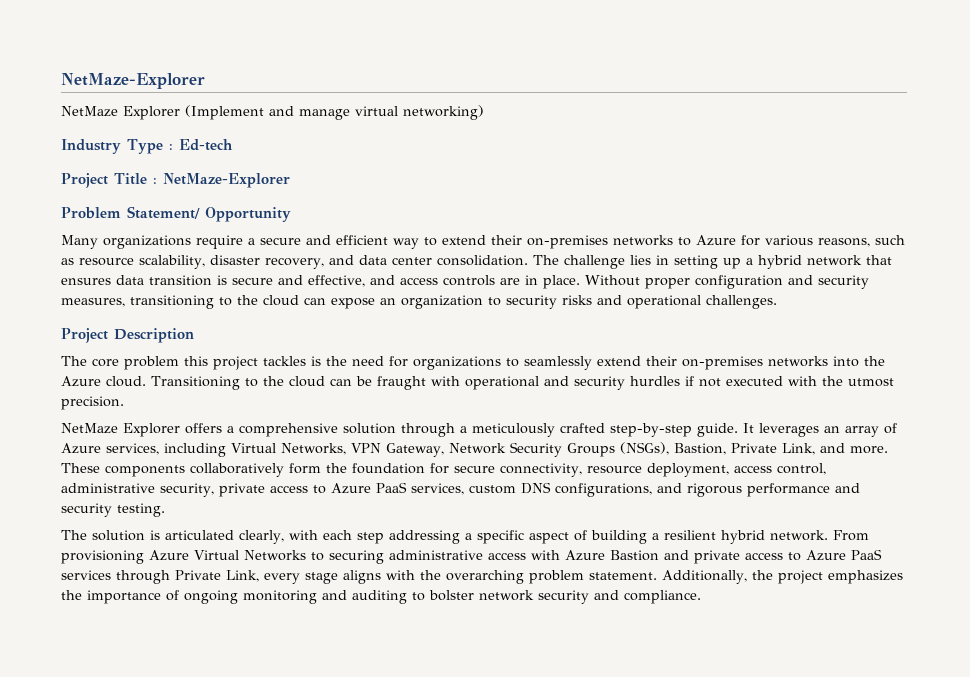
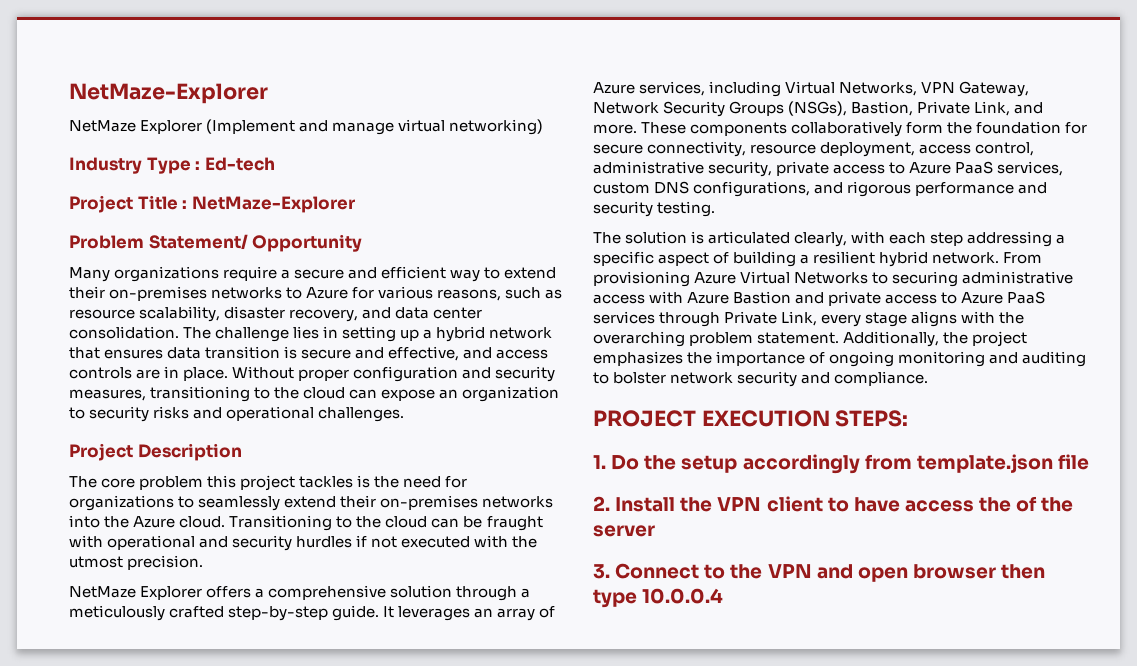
(701, 597) none -> [593,410,909,427] [593,454,1089,474] [593,496,1074,512] [593,525,655,537] [593,563,1046,582] [593,588,724,608] // PROJECT EXECUTION STEPS: // 1. Do the setup accordingly from template.json file // 2. Install the VPN client to have access the of the server // 3. Connect to the VPN and open browser then type 10.0.0.4

